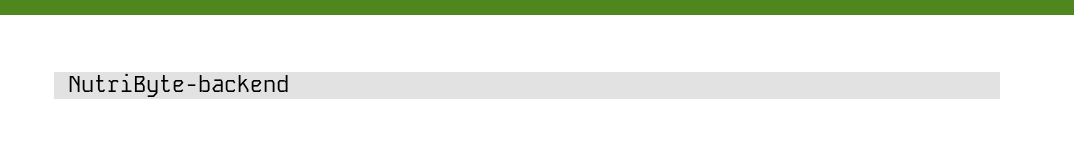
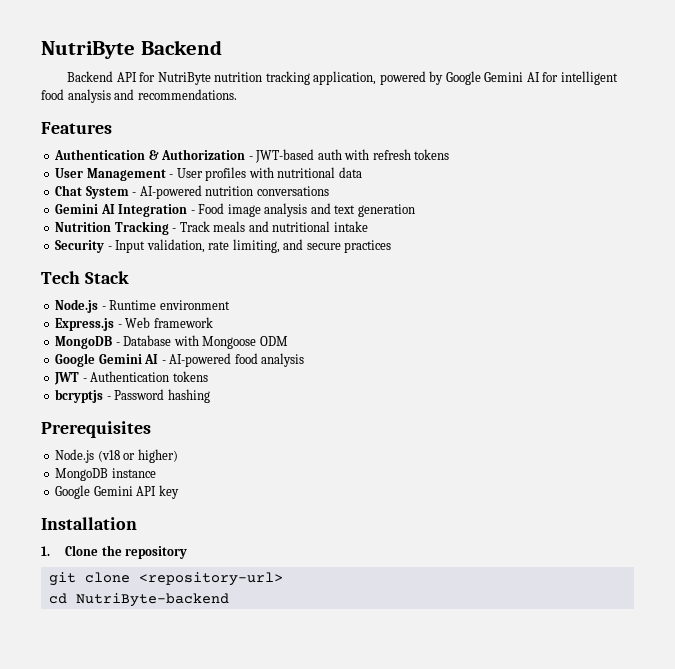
(67, 85) none -> [41,40,222,59] [67,71,618,85] [41,89,237,103] [41,122,112,134] [54,149,450,163] [55,167,362,181] [55,185,329,199] [55,203,415,217] [55,221,368,235] [55,239,392,253] [41,271,129,284] [55,299,230,313] [55,317,213,331] [55,335,288,349] [55,353,305,367] [54,371,208,385] [55,389,210,403] [41,421,151,438] [55,449,178,463] [55,468,156,481] [55,485,179,499] [41,517,137,530] [41,545,188,559] [48,572,283,586] [48,593,67,604] NutriByte Backend // Backend API for NutriByte nutrition tracking application, powered by Google Gemini AI for intelligent food analysis and recommendations. // Features // Authentication & Authorization - JWT-based auth with refresh tokens // User Management - User profiles with nutritional data // Chat System - AI-powered nutrition conversations // Gemini AI Integration - Food image analysis and text generation // Nutrition Tracking - Track meals and nutritional intake // Security - Input validation, rate limiting, and secure practices // Tech Stack // Node.js - Runtime environment // Express.js - Web framework // MongoDB - Database with Mongoose ODM // Google Gemini AI - AI-powered food analysis // JWT - Authentication tokens // bcryptjs - Password hashing // Prerequisites // Node.js (v18 or higher) // MongoDB instance // Google Gemini API key // Installation // 1. Clone the repository // git clone <repository-url> // cd

